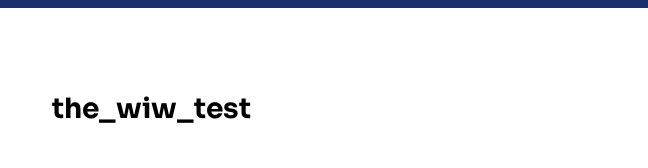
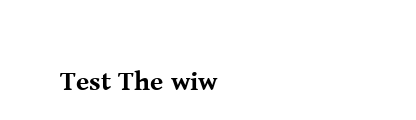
[52,96,251,123] the_wiw_test -> [60,70,218,90] Test The wiw

